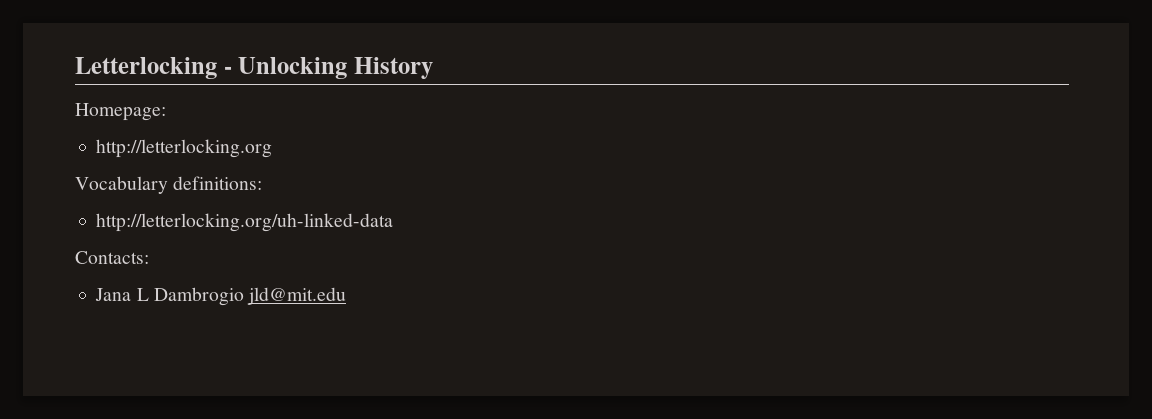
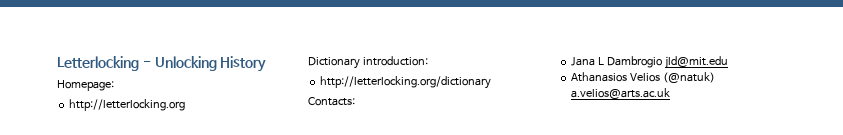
[75,176,263,194] [96,213,394,232] Vocabulary definitions: // http://letterlocking.org/uh-linked-data -> [308,56,428,69] [320,76,492,89] Dictionary introduction: // http://letterlocking.org/dictionary
(347, 296) none -> [571,72,716,83] [571,88,671,99] // Athanasios Velios (@natuk) a.velios@arts.ac.uk

